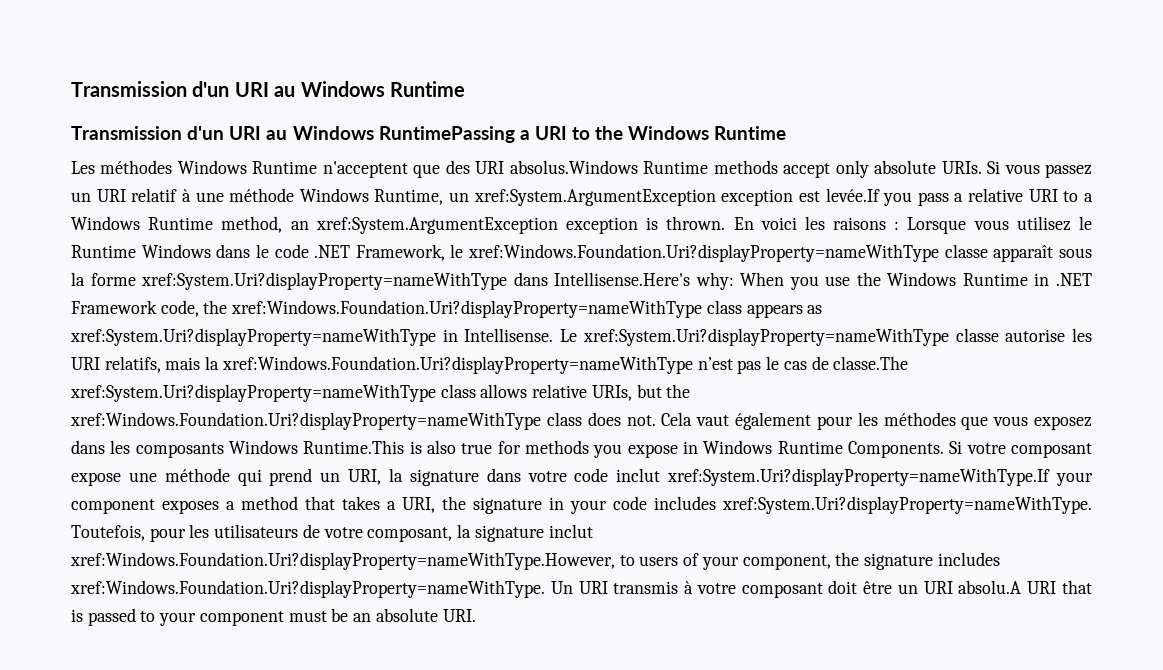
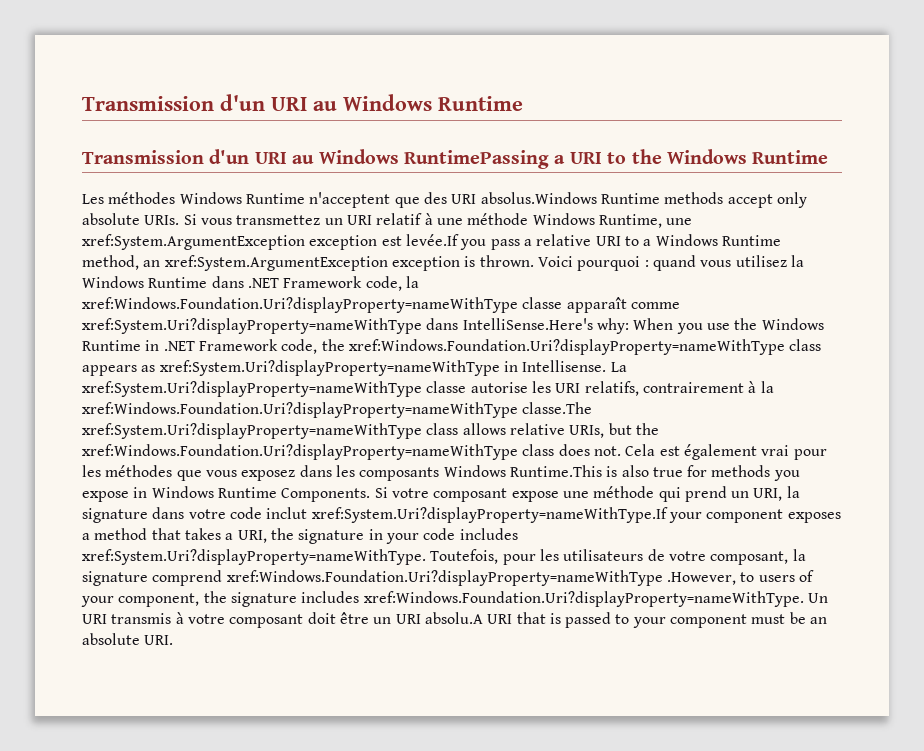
[1045,164,1093,178] passez -> [236,215,321,225] transmettez
[449,192,470,202] un -> [666,218,693,225] une
[733,216,1092,234] [71,244,1092,262] [71,272,136,286] En voici les raisons : Lorsque vous utilisez le Runtime Windows dans le code .NET Framework, le xref:Windows.Foundation.Uri?displayProperty=nameWithType classe apparaît sous la forme -> [537,255,804,271] [82,276,419,291] [82,297,680,313] Voici pourquoi : quand vous utilisez la Windows Runtime dans .NET Framework code, la xref:Windows.Foundation.Uri?displayProperty=nameWithType classe apparaît comme
[554,272,691,286] Intellisense.Here's -> [462,318,593,330] IntelliSense.Here's
[560,329,578,342] Le -> [610,362,627,372] La
[165,356,829,374] mais la xref:Windows.Foundation.Uri?displayProperty=nameWithType n’est pas le cas de -> [642,381,774,393] [82,402,518,418] contrairement à la xref:Windows.Foundation.Uri?displayProperty=nameWithType
[696,412,812,430] vaut également -> [659,444,790,460] est également vrai
[548,524,593,538] [70,552,615,570] inclut xref:Windows.Foundation.Uri?displayProperty=nameWithType.However, -> [152,570,736,586] comprend xref:Windows.Foundation.Uri?displayProperty=nameWithType .However,

